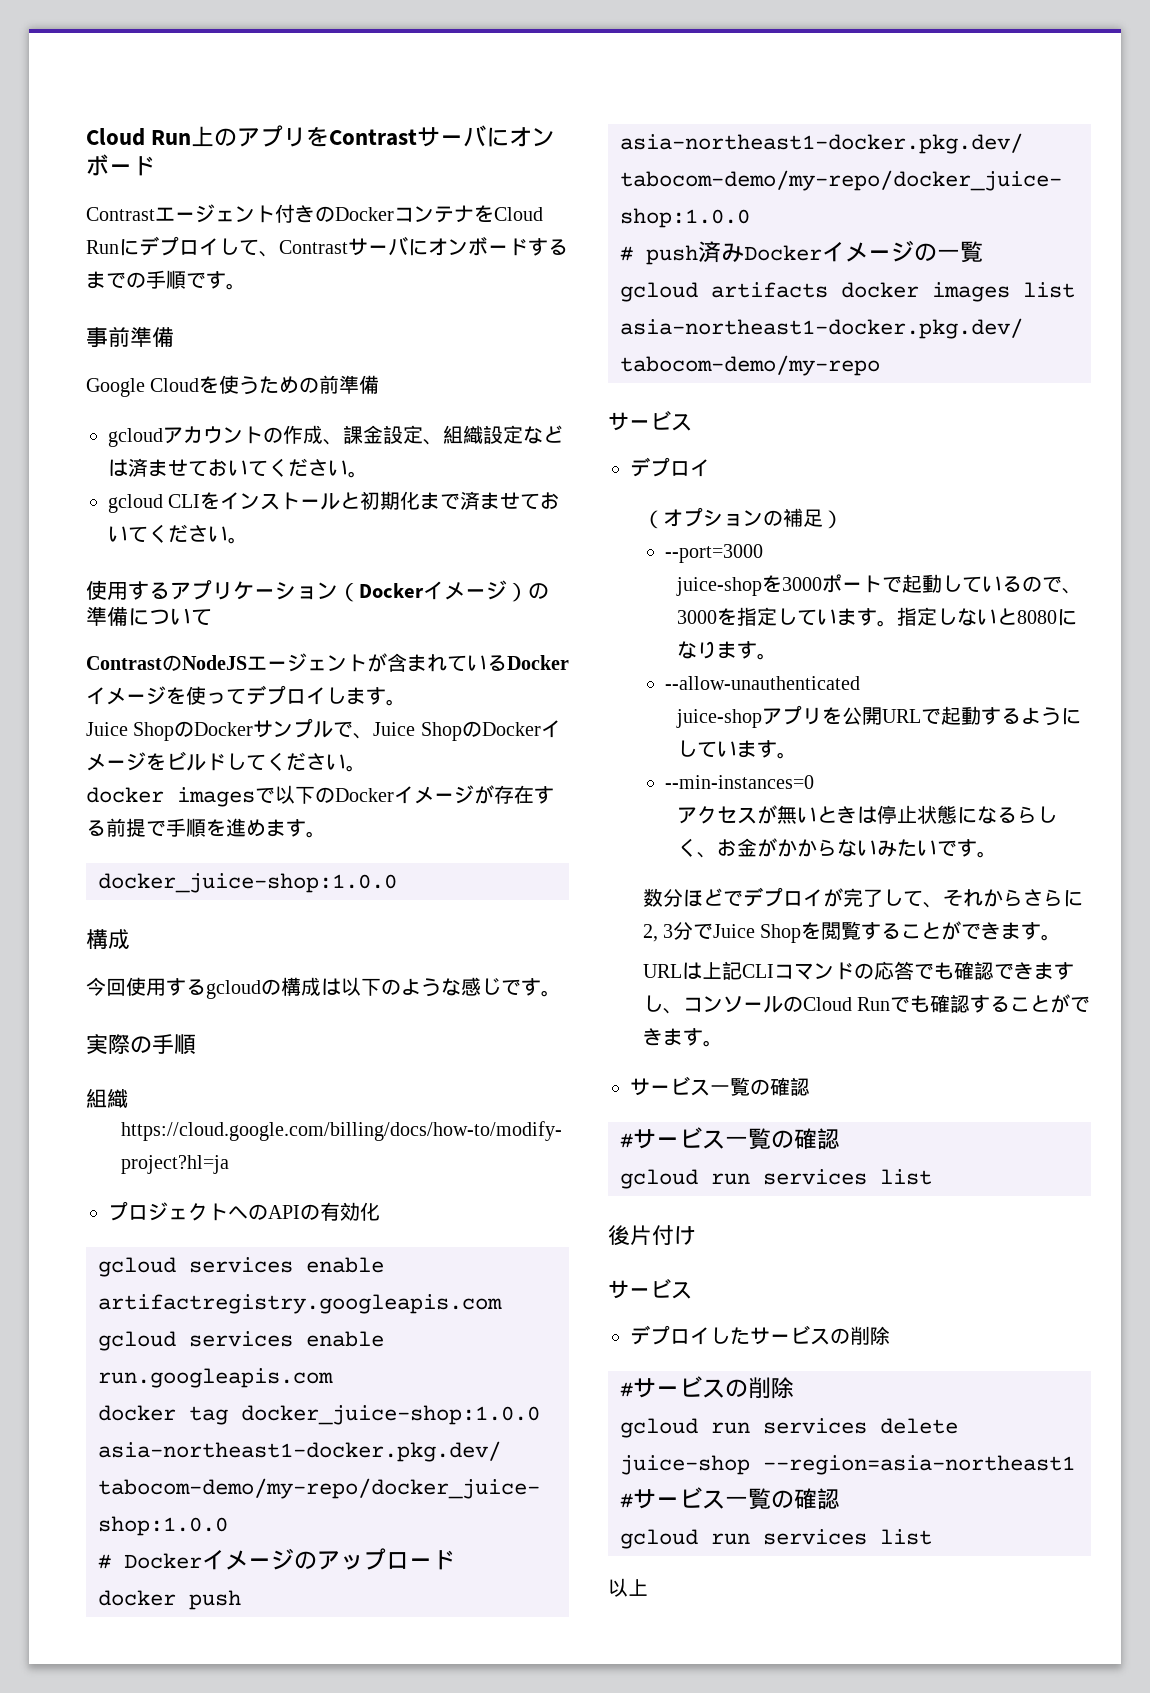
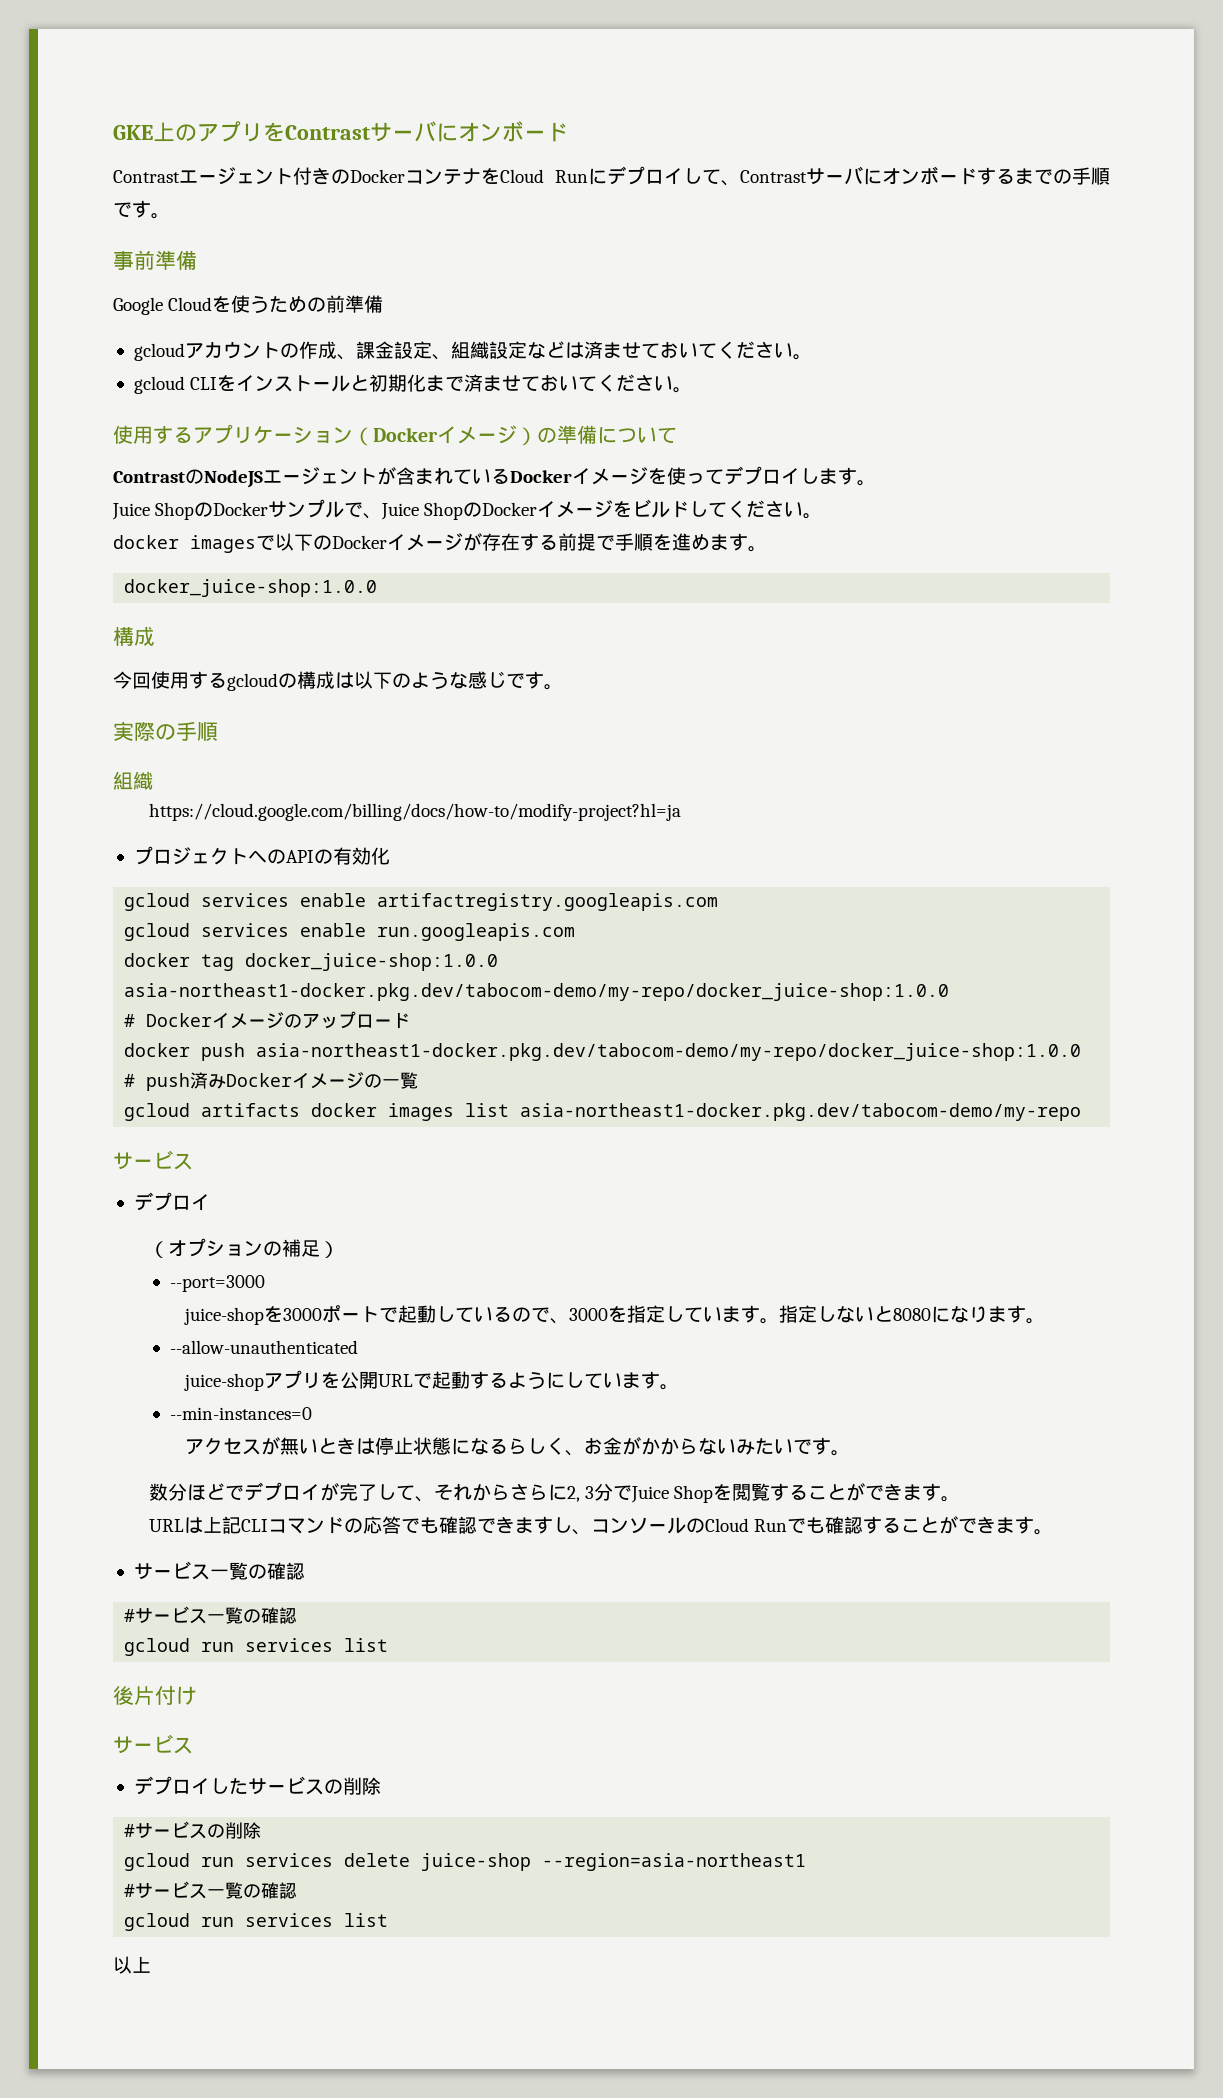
[86,128,192,146] Cloud Run -> [113,125,153,140] GKE

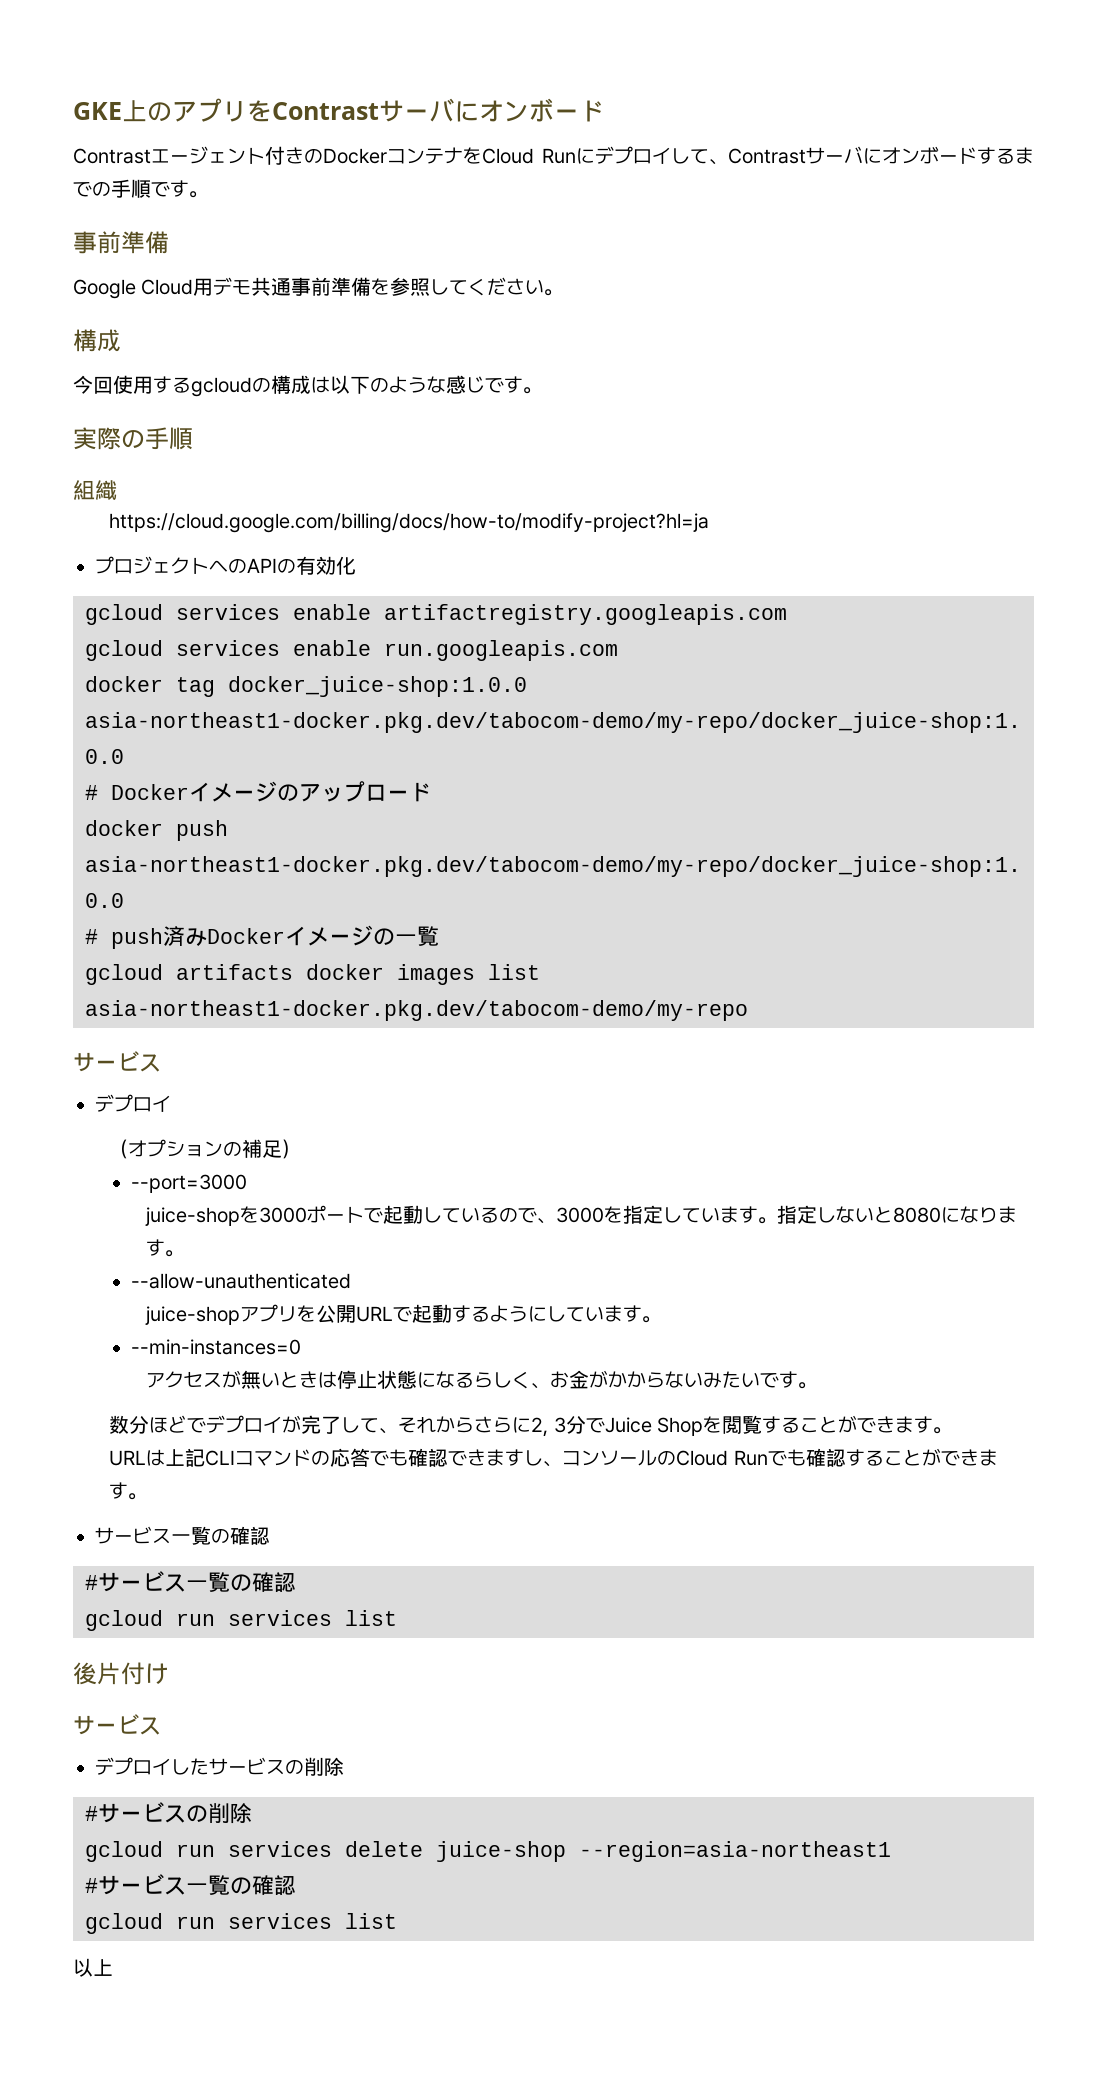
[212,295,384,313] [133,341,812,361] [133,374,693,394] [113,424,677,446] [113,466,876,488] [112,499,823,520] [113,533,767,553] [124,579,378,597] を使うための前準備 // gcloudアカウントの作成、課金設定、組織設定などは済ませておいてください。 // gcloud CLIをインストールと初期化まで済ませておいてください。 // 使用するアプリケーション（Dockerイメージ）の準備について // ContrastのNodeJSエージェントが含まれているDockerイメージを使ってデプロイします。 // Juice ShopのDockerサンプルで、Juice ShopのDockerイメージをビルドしてください。 // docker imagesで以下のDockerイメージが存在する前提で手順を進めます。 // docker_juice-shop:1.0.0 -> [193,277,564,296] 用デモ共通事前準備を参照してください。

